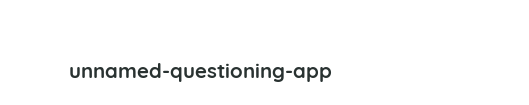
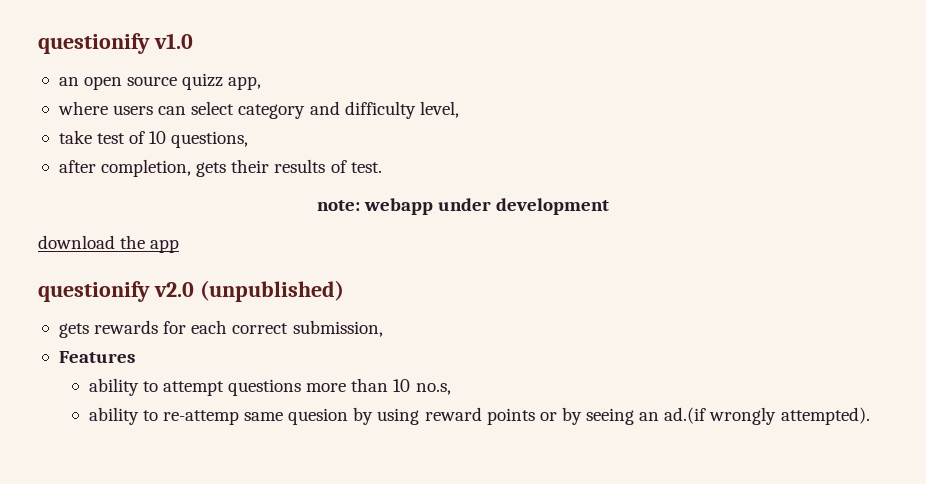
[69,63,332,82] unnamed-questioning-app -> [38,33,193,54] [58,73,262,90] [57,101,459,119] [58,130,249,148] [58,159,382,177] [316,198,610,215] [38,235,180,253] [38,280,344,302] [58,320,383,338] [58,351,135,363] [88,378,451,396] [88,407,870,425] questionify v1.0 // an open source quizz app, // where users can select category and difficulty level, // take test of 10 questions, // after completion, gets their results of test. // note: webapp under development // download the app // questionify v2.0 (unpublished) // gets rewards for each correct submission, // Features // ability to attempt questions more than 10 no.s, // ability to re-attemp same quesion by using reward points or by seeing an ad.(if wrongly attempted).

